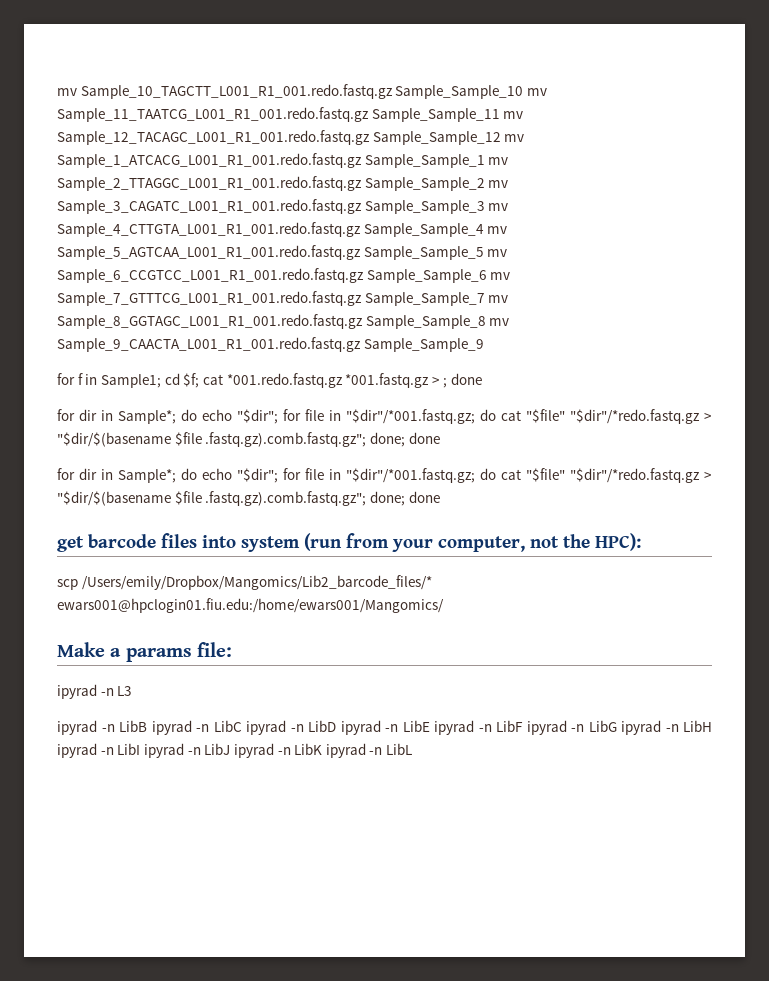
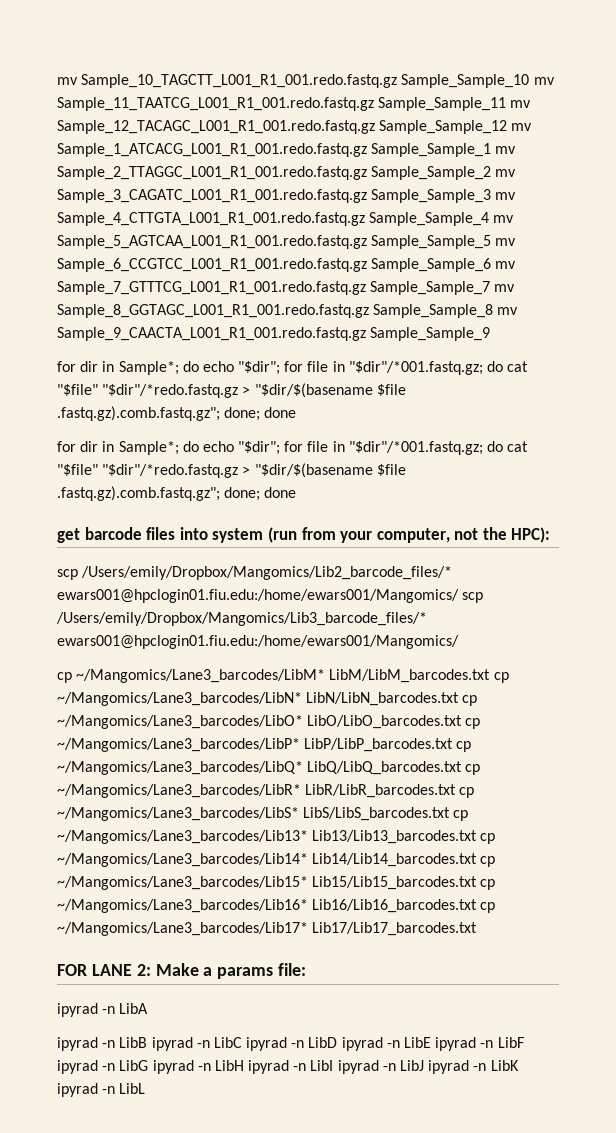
[57,373,483,388] // for f in Sample1; cd $f; cat *001.redo.fastq.gz *001.fastq.gz > ; done -> (491, 334) none
(444, 605) // -> [462,592,484,603] [56,612,427,626] [57,635,459,649] [57,669,509,683] [57,692,478,706] [57,715,481,729] [57,738,472,752] [57,761,481,775] [57,784,475,798] [57,807,469,821] [57,830,496,844] [57,853,496,867] [57,876,496,890] [57,899,496,913] [57,922,478,936] [57,964,151,976] scp /Users/emily/Dropbox/Mangomics/Lib3_barcode_files/* ewars001@hpclogin01.fiu.edu:/home/ewars001/Mangomics/ // cp ~/Mangomics/Lane3_barcodes/LibM* LibM/LibM_barcodes.txt cp ~/Mangomics/Lane3_barcodes/LibN* LibN/LibN_barcodes.txt cp ~/Mangomics/Lane3_barcodes/LibO* LibO/LibO_barcodes.txt cp ~/Mangomics/Lane3_barcodes/LibP* LibP/LibP_barcodes.txt cp ~/Mangomics/Lane3_barcodes/LibQ* LibQ/LibQ_barcodes.txt cp ~/Mangomics/Lane3_barcodes/LibR* LibR/LibR_barcodes.txt cp ~/Mangomics/Lane3_barcodes/LibS* LibS/LibS_barcodes.txt cp ~/Mangomics/Lane3_barcodes/Lib13* Lib13/Lib13_barcodes.txt cp ~/Mangomics/Lane3_barcodes/Lib14* Lib14/Lib14_barcodes.txt cp ~/Mangomics/Lane3_barcodes/Lib15* Lib15/Lib15_barcodes.txt cp ~/Mangomics/Lane3_barcodes/Lib16* Lib16/Lib16_barcodes.txt cp ~/Mangomics/Lane3_barcodes/Lib17* Lib17/Lib17_barcodes.txt // FOR LANE 2:
[117,686,133,696] L3 -> [119,1003,149,1014] LibA

